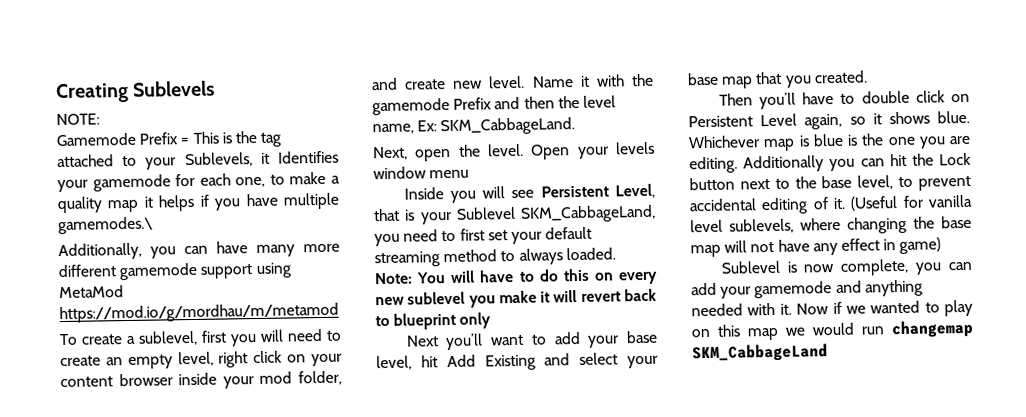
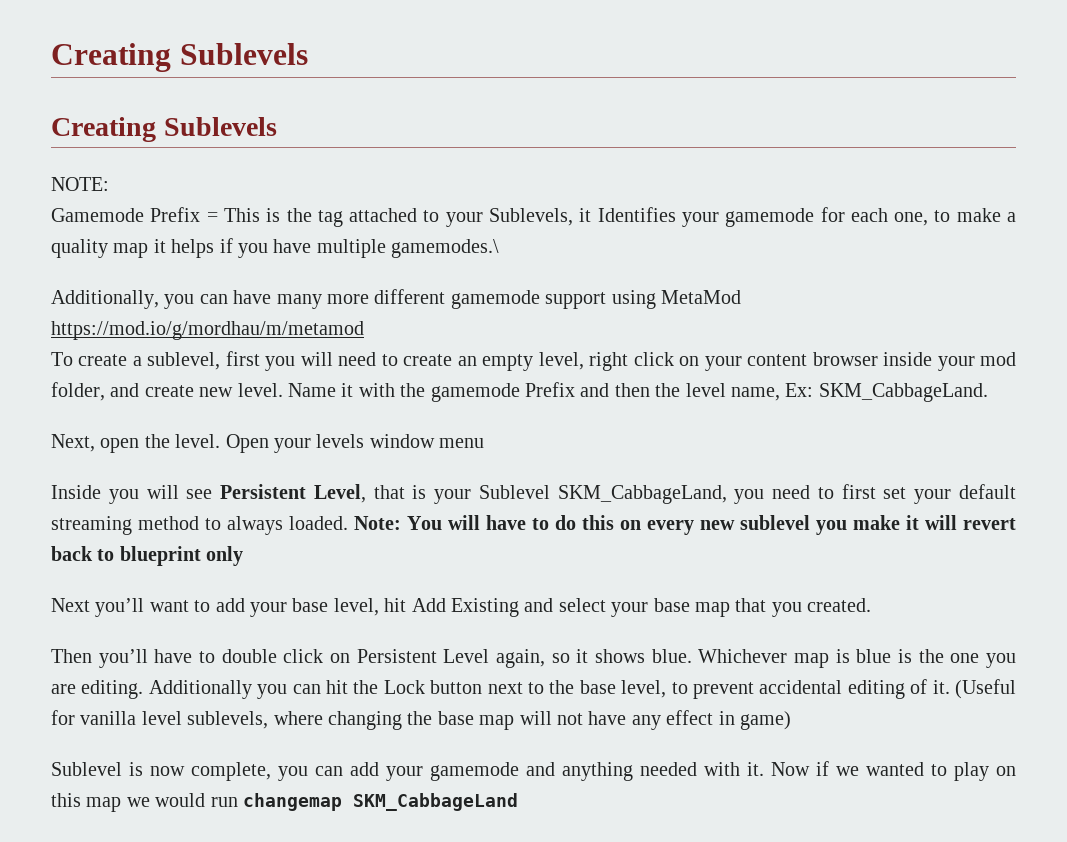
[56,80,216,104] Creating Sublevels -> [51,43,308,72] [51,117,277,142] Creating Sublevels // Creating Sublevels

